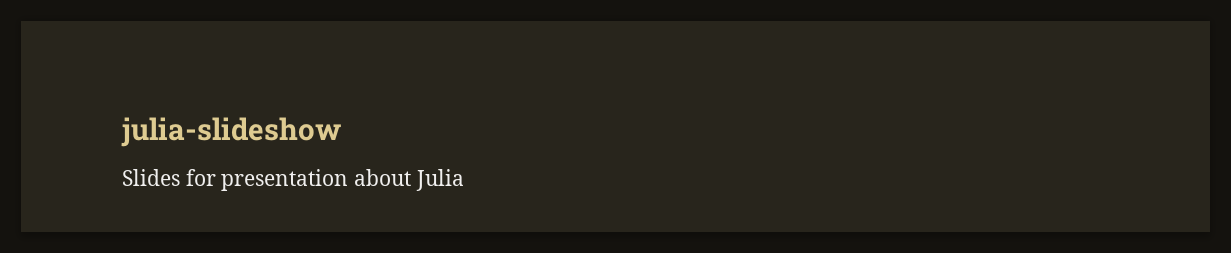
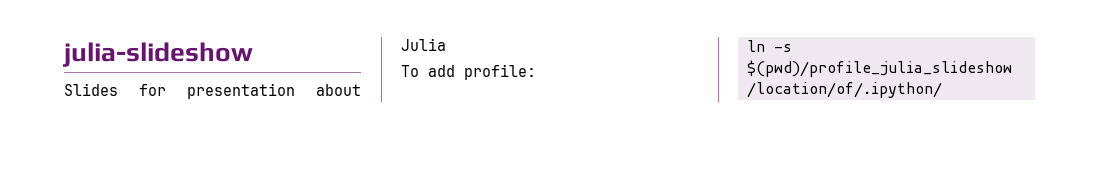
(464, 180) none -> [401,64,536,80] [747,40,792,52] [747,60,1012,77] [747,82,942,98] // To add profile: // ln -s $(pwd)/profile_julia_slideshow /location/of/.ipython/

